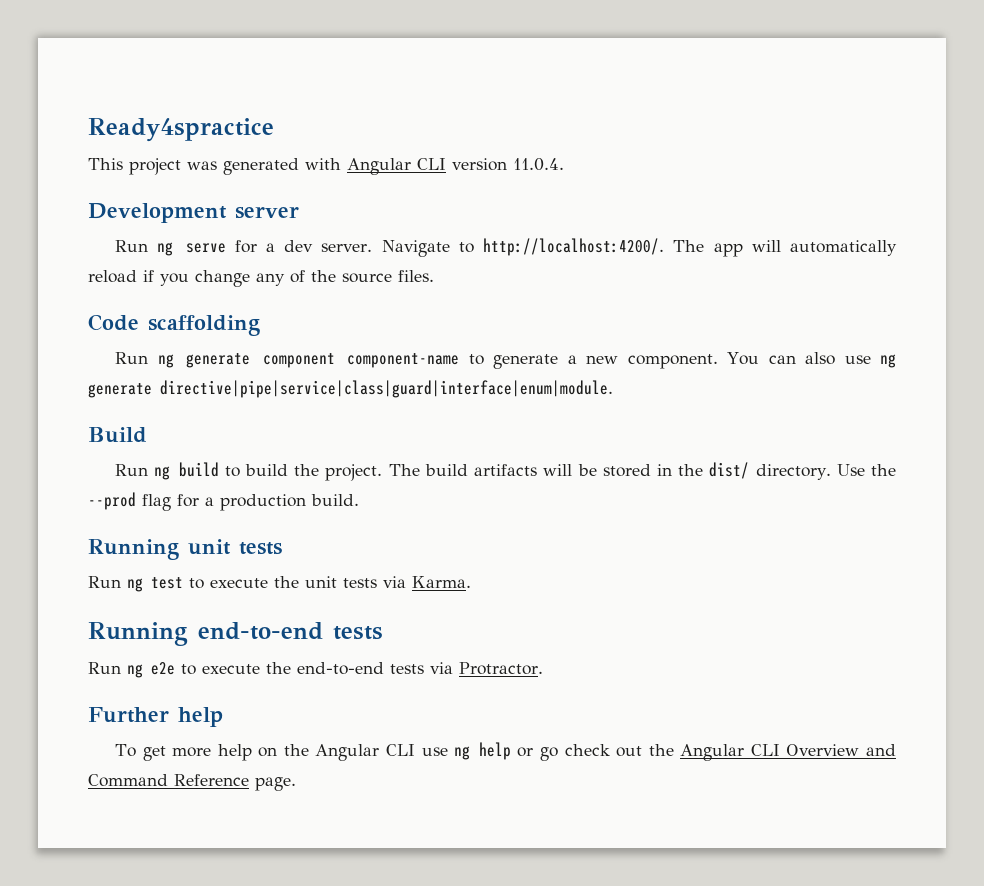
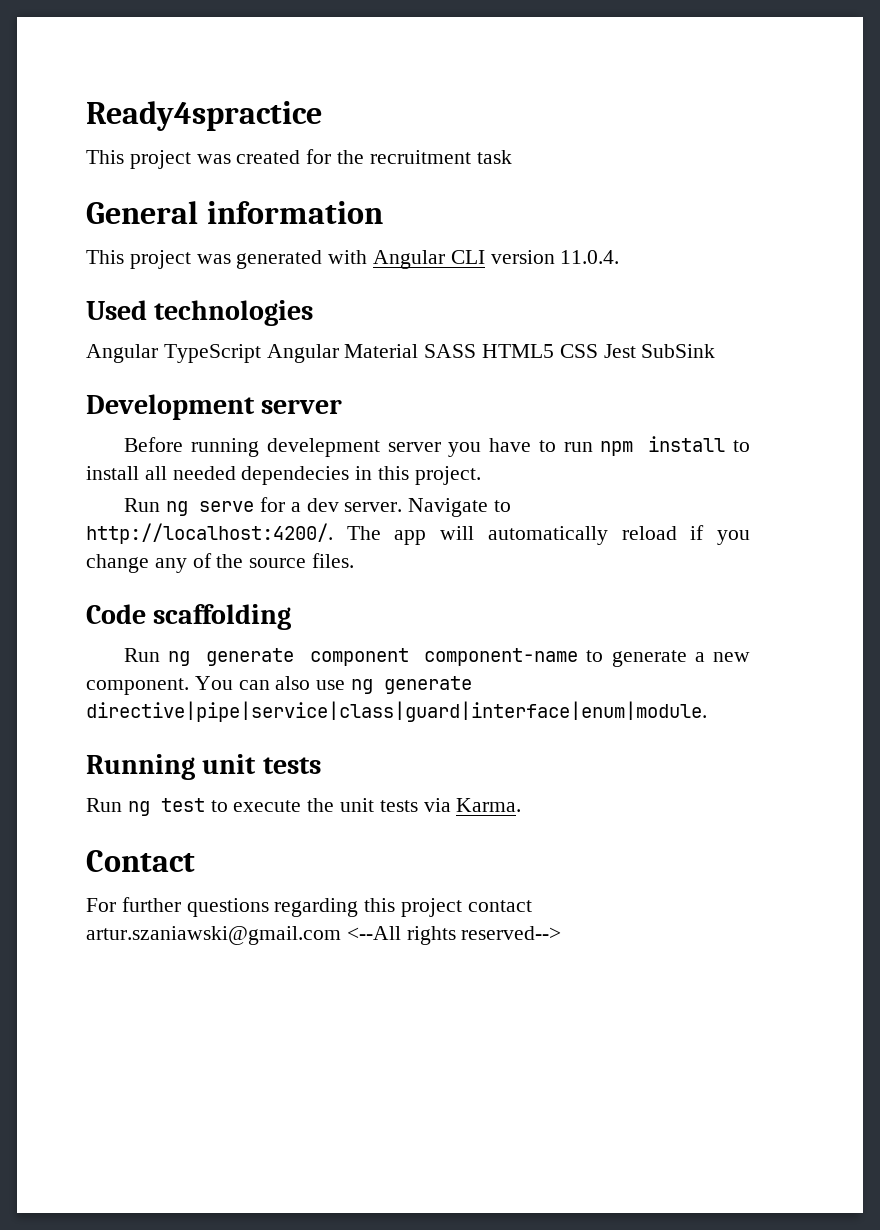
(274, 130) none -> [86,149,512,169] [86,201,383,224] // This project was created for the recruitment task // General information
[88,203,299,223] Development server -> [86,300,314,326] [86,344,716,363] [86,394,343,420] [124,436,750,457] [86,466,481,485] Used technologies // Angular TypeScript Angular Material SASS HTML5 CSS Jest SubSink // Development server // Before running develepment server you have to run npm install to install all needed dependecies in this project.
[88,427,147,443] [115,462,897,481] [88,492,359,511] // Build // Run ng build to build the project. The build artifacts will be stored in the dist/ directory. Use the --prod flag for a production build. -> (707, 711) none
[88,622,383,646] [88,662,543,678] [88,707,223,727] [115,742,896,761] [88,774,296,791] Running end-to-end tests // Run ng e2e to execute the end-to-end tests via Protractor. // Further help // To get more help on the Angular CLI use ng help or go check out the Angular CLI Overview and Command Reference page. -> [86,850,195,872] [86,897,532,917] [86,926,562,945] Contact // For further questions regarding this project contact artur.szaniawski@gmail.com <--All rights reserved-->

